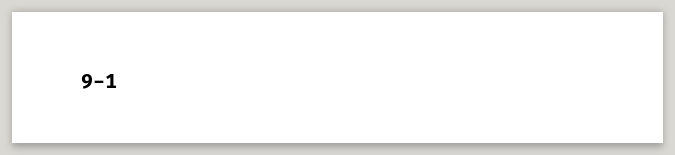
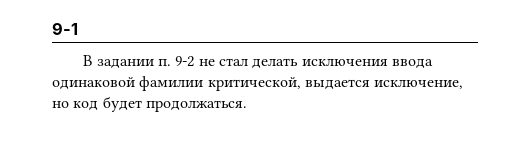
(117, 81) none -> [83,55,433,69] [52,76,464,91] [52,96,247,112] // В задании п. 9-2 не стал делать исключения ввода одинаковой фамилии критической, выдается исключение, но код будет продолжаться.

